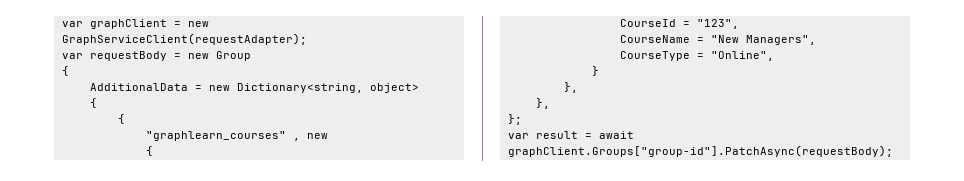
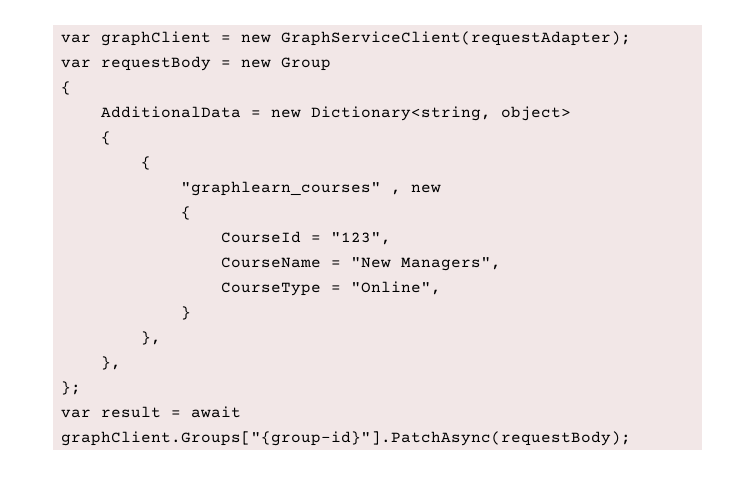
[507,145,893,157] graphClient.Groups["group-id"].PatchAsync(requestBody); -> [60,431,631,446] graphClient.Groups["{group-id}"].PatchAsync(requestBody);

